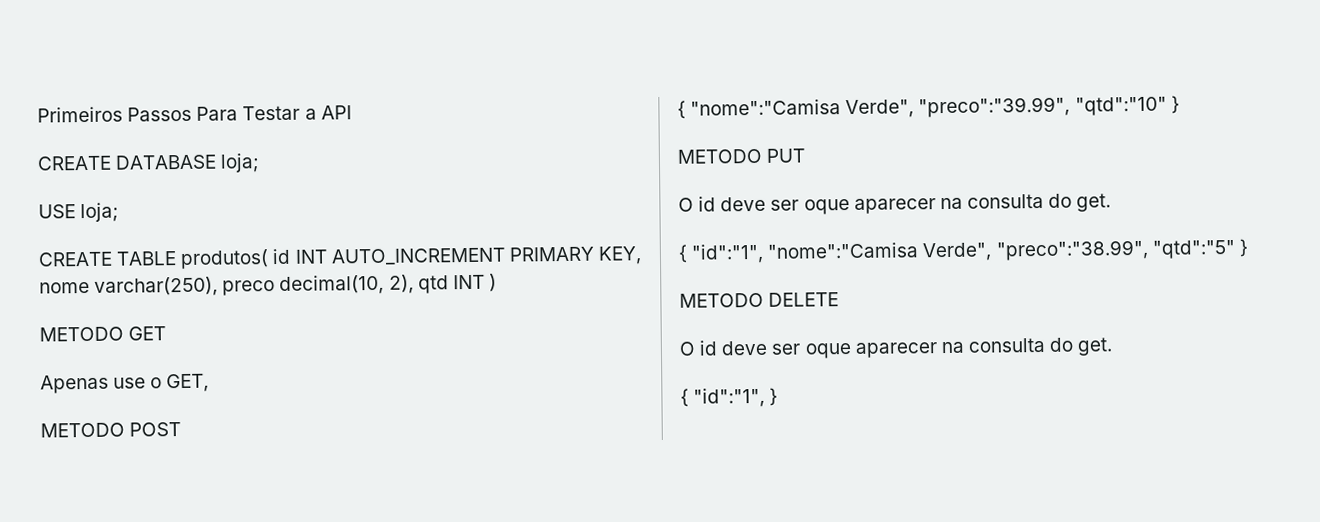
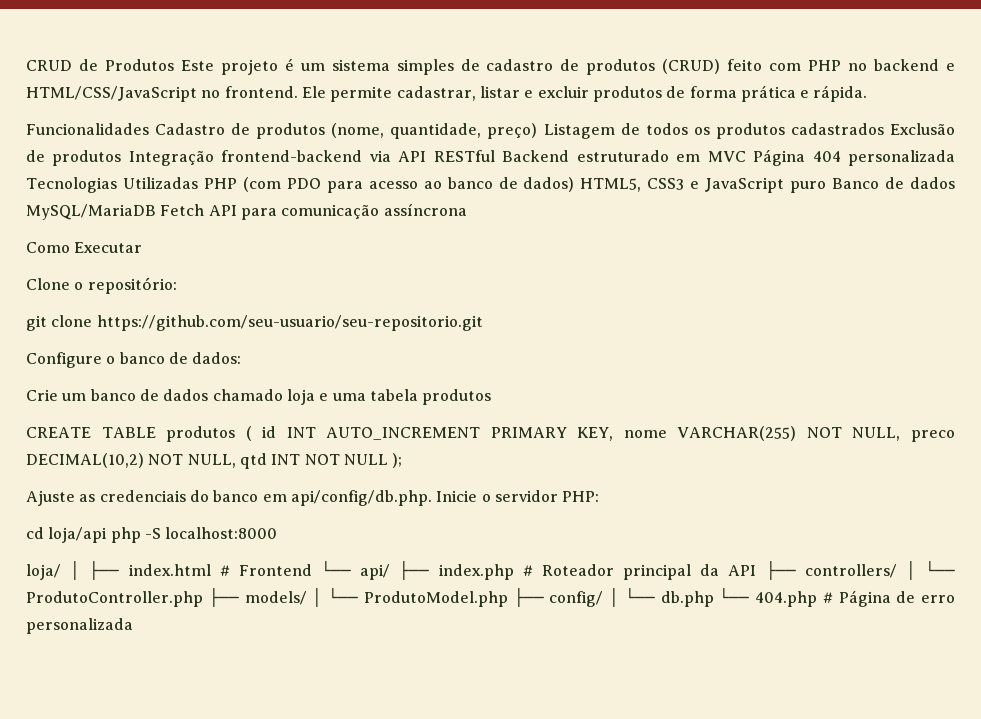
[37,105,352,123] [37,153,261,173] [38,202,120,223] Primeiros Passos Para Testar a API // CREATE DATABASE loja; // USE loja; -> [26,58,955,75] [26,85,868,102] [26,123,956,139] [26,149,955,166] [26,177,955,193] [26,203,467,220] [26,242,143,253] [26,277,177,294] [26,315,483,331] [26,352,242,368] [26,389,492,405] CRUD de Produtos Este projeto é um sistema simples de cadastro de produtos (CRUD) feito com PHP no backend e HTML/CSS/JavaScript no frontend. Ele permite cadastrar, listar e excluir produtos de forma prática e rápida. // Funcionalidades Cadastro de produtos (nome, quantidade, preço) Listagem de todos os produtos cadastrados Exclusão de produtos Integração frontend-backend via API RESTful Backend estruturado em MVC Página 404 personalizada Tecnologias Utilizadas PHP (com PDO para acesso ao banco de dados) HTML5, CSS3 e JavaScript puro Banco de dados MySQL/MariaDB Fetch API para comunicação assíncrona // Como Executar // Clone o repositório: // git clone https://github.com/seu-usuario/seu-repositorio.git // Configure o banco de dados: // Crie um banco de dados chamado loja e uma tabela produtos
[180,249,270,270] produtos( -> [166,426,252,442] produtos (
[94,273,497,297] [39,326,167,342] [40,373,210,394] [40,422,182,438] [677,95,1180,119] [677,148,806,164] [678,193,1112,215] [678,238,1248,264] [679,292,840,308] [679,337,1114,359] [680,387,779,408] varchar(250), preco decimal(10, 2), qtd INT ) // METODO GET // Apenas use o GET, // METODO POST // { "nome":"Camisa Verde", "preco":"39.99", "qtd":"10" } // METODO PUT // O id deve ser oque aparecer na consulta do get. // { "id":"1", "nome":"Camisa Verde", "preco":"38.99", "qtd":"5" } // METODO DELETE // O id deve ser oque aparecer na consulta do get. // { "id":"1", } -> [677,426,955,442] [26,453,403,469] [26,490,600,506] [26,527,278,543] [26,560,955,580] [26,587,955,607] [26,618,133,634] VARCHAR(255) NOT NULL, preco DECIMAL(10,2) NOT NULL, qtd INT NOT NULL ); // Ajuste as credenciais do banco em api/config/db.php. Inicie o servidor PHP: // cd loja/api php -S localhost:8000 // loja/ │ ├── index.html # Frontend └── api/ ├── index.php # Roteador principal da API ├── controllers/ │ └── ProdutoController.php ├── models/ │ └── ProdutoModel.php ├── config/ │ └── db.php └── 404.php # Página de erro personalizada

